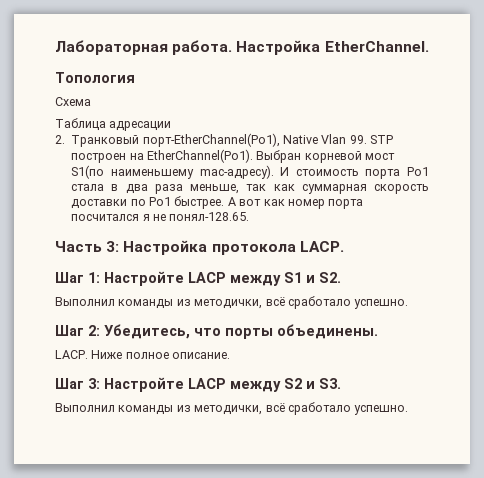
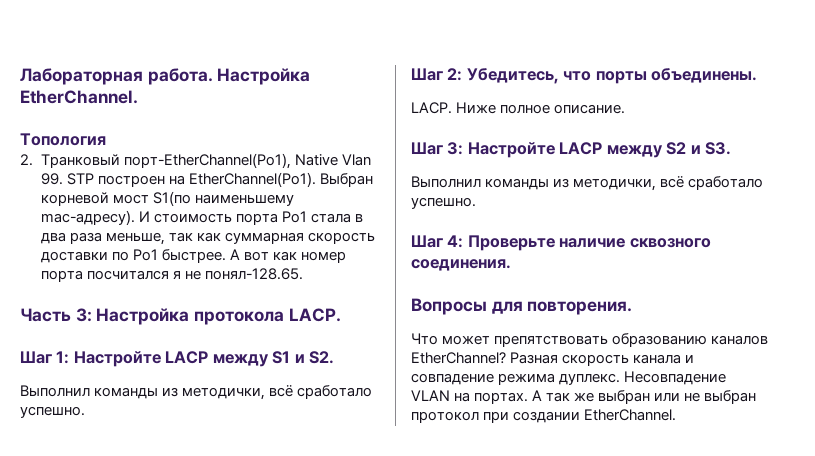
[55,97,91,106] [55,118,172,131] // Схема // Таблица адресации -> (106, 139) none
(409, 410) none -> [411,235,711,251] [411,259,511,271] [411,298,633,315] [411,333,769,347] [411,352,695,366] [411,371,727,385] [411,390,757,404] [411,409,677,423] // Шаг 4: Проверьте наличие сквозного соединения. // Вопросы для повторения. // Что может препятствовать образованию каналов EtherChannel? Разная скорость канала и совпадение режима дуплекс. Несовпадение VLAN на портах. А так же выбран или не выбран протокол при создании EtherChannel.

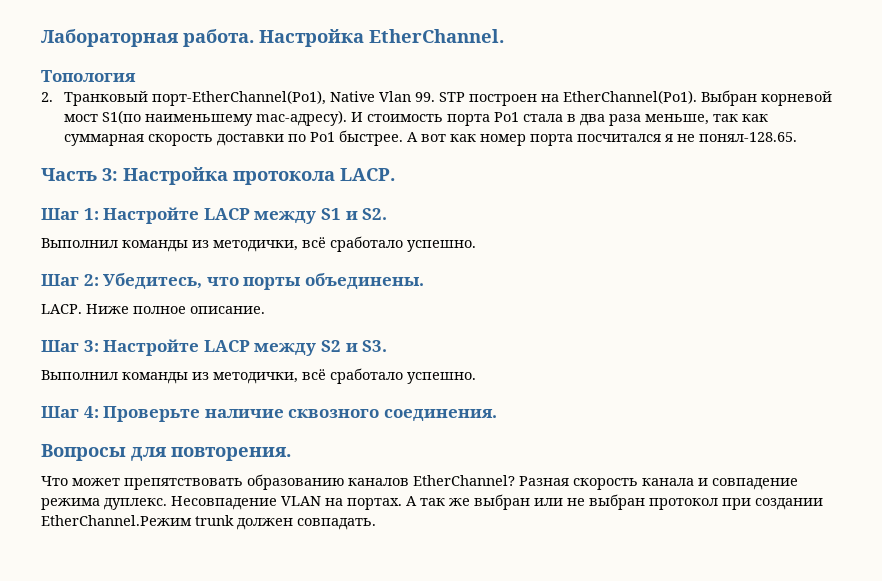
[584,409,677,421] EtherChannel. -> [41,515,376,530] EtherChannel.Режим trunk должен совпадать.

